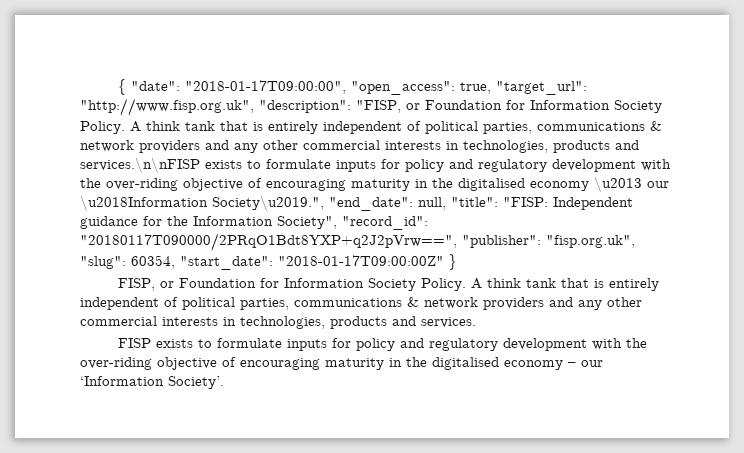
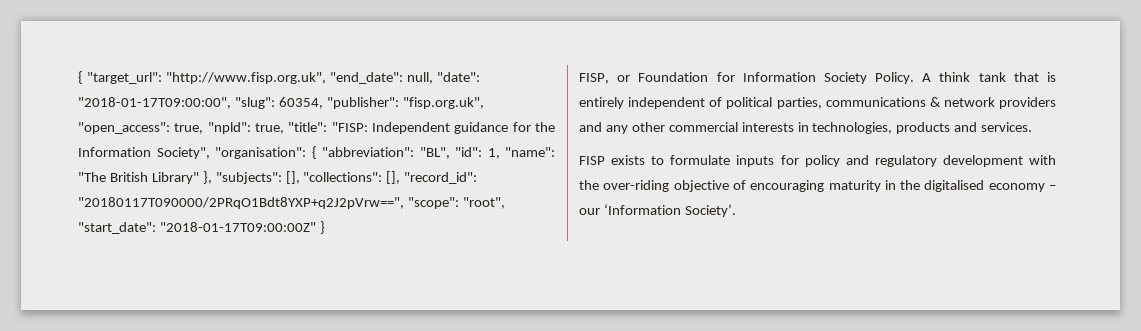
[117,79,587,95] [80,98,662,116] [80,121,662,134] [80,140,639,153] [80,157,671,173] [80,176,669,192] [80,195,446,211] { "date": "2018-01-17T09:00:00", "open_access": true, "target_url": "http://www.fisp.org.uk", "description": "FISP, or Foundation for Information Society Policy. A think tank that is entirely independent of political parties, communications & network providers and any other commercial interests in technologies, products and services.\n\nFISP exists to formulate inputs for policy and regulatory development with the over-riding objective of encouraging maturity in the digitalised economy \u2013 our \u2018Information Society\u2019.", "end_date": null, -> [78,71,480,84] [78,97,484,109] [78,122,284,134] { "target_url": "http://www.fisp.org.uk", "end_date": null, "date": "2018-01-17T09:00:00", "slug": 60354, "publisher": "fisp.org.uk", "open_access": true, "npld": true,
[342,216,428,230] [80,233,635,251] [80,255,175,269] "record_id": "20180117T090000/2PRqO1Bdt8YXP+q2J2pVrw==", "publisher": "fisp.org.uk", "slug": 60354, -> [215,146,555,159] [78,171,478,184] [78,197,505,209] "organisation": { "abbreviation": "BL", "id": 1, "name": "The British Library" }, "subjects": [], "collections": [], "record_id": "20180117T090000/2PRqO1Bdt8YXP+q2J2pVrw==", "scope": "root",

